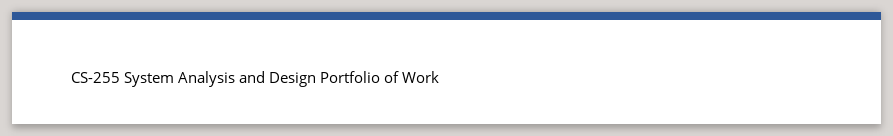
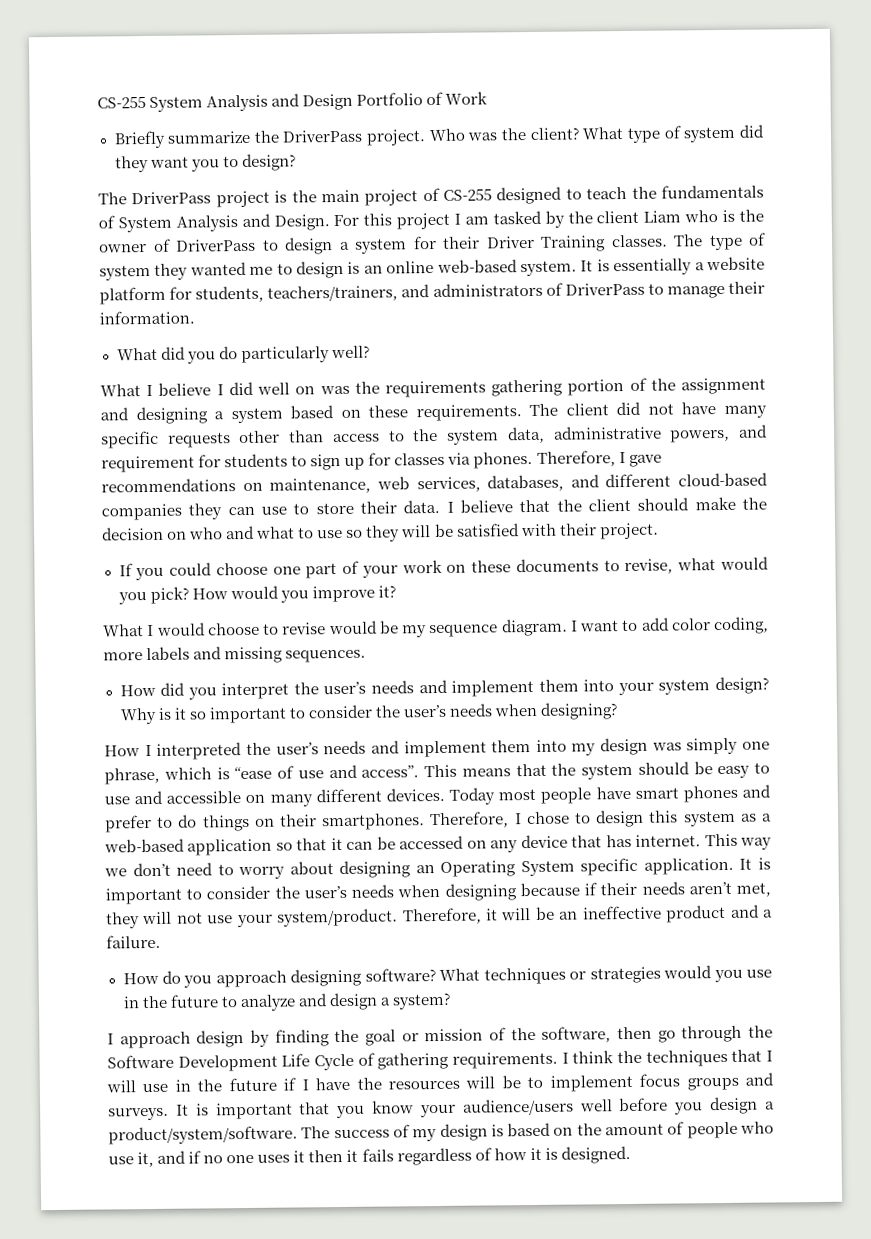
(440, 77) none -> [113,124,764,149] [114,153,296,173] [98,184,764,208] [98,209,764,233] [99,232,766,255] [99,256,765,281] [99,281,766,305] [99,310,195,325] [116,345,370,364] [100,377,766,398] [100,401,768,425] [101,424,769,449] [101,450,662,473] [101,472,768,494] [101,496,767,521] [102,522,659,542] [118,556,769,581] [117,585,396,605] [103,616,769,638] [103,646,367,664] [119,676,770,700] [119,702,619,725] [104,737,770,760] [104,761,770,785] [104,784,771,807] [105,809,773,833] [104,833,772,856] [104,857,772,880] [105,881,772,905] [106,904,774,929] [106,934,161,949] [122,965,773,988] [122,992,451,1012] [107,1025,773,1049] [107,1049,773,1072] [106,1072,774,1093] [108,1096,775,1121] [108,1121,774,1145] [108,1145,631,1168] // Briefly summarize the DriverPass project. Who was the client? What type of system did they want you to design? // The DriverPass project is the main project of CS-255 designed to teach the fundamentals of System Analysis and Design. For this project I am tasked by the client Liam who is the owner of DriverPass to design a system for their Driver Training classes. The type of system they wanted me to design is an online web-based system. It is essentially a website platform for students, teachers/trainers, and administrators of DriverPass to manage their information. // What did you do particularly well? // What I believe I did well on was the requirements gathering portion of the assignment and designing a system based on these requirements. The client did not have many specific requests other than access to the system data, administrative powers, and requirement for students to sign up for classes via phones. Therefore, I gave recommendations on maintenance, web services, databases, and different cloud-based companies they can use to store their data. I believe that the client should make the decision on who and what to use so they will be satisfied with their project. // If you could choose one part of your work on these documents to revise, what would you pick? How would you improve it? // What I would choose to revise would be my sequence diagram. I want to add color coding, more labels and missing sequences. // How did you interpret the user’s needs and implement them into your system design? Why is it so important to consider the user’s needs when designing? // How I interpreted the user’s needs and implement them into my design was simply one phrase, which is “ease of use and access”. This means that the system should be easy to use and accessible on many different devices. Today most people have smart phones and prefer to do things on their smartphones. Therefore, I chose to design this system as a web-based application so that it can be accessed on any device that has internet. This way we don’t need to worry about designing an Operating System specific application. It is important to consider the user’s needs when designing because if their needs aren’t met, they will not use your system/product. Therefore, it will be an ineffective product and a failure. // How do you approach designing software? What techniques or strategies would you use in the future to analyze and design a system? // I approach design by finding the goal or mission of the software, then go through the Software Development Life Cycle of gathering requirements. I think the techniques that I will use in the future if I have the resources will be to implement focus groups and surveys. It is important that you know your audience/users well before you design a product/system/software. The success of my design is based on the amount of people who use it, and if no one uses it then it fails regardless of how it is designed.

